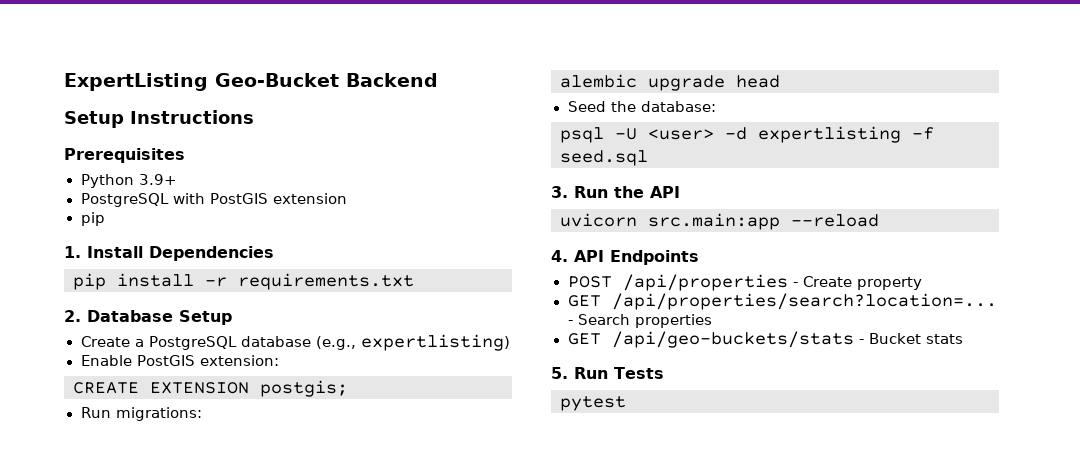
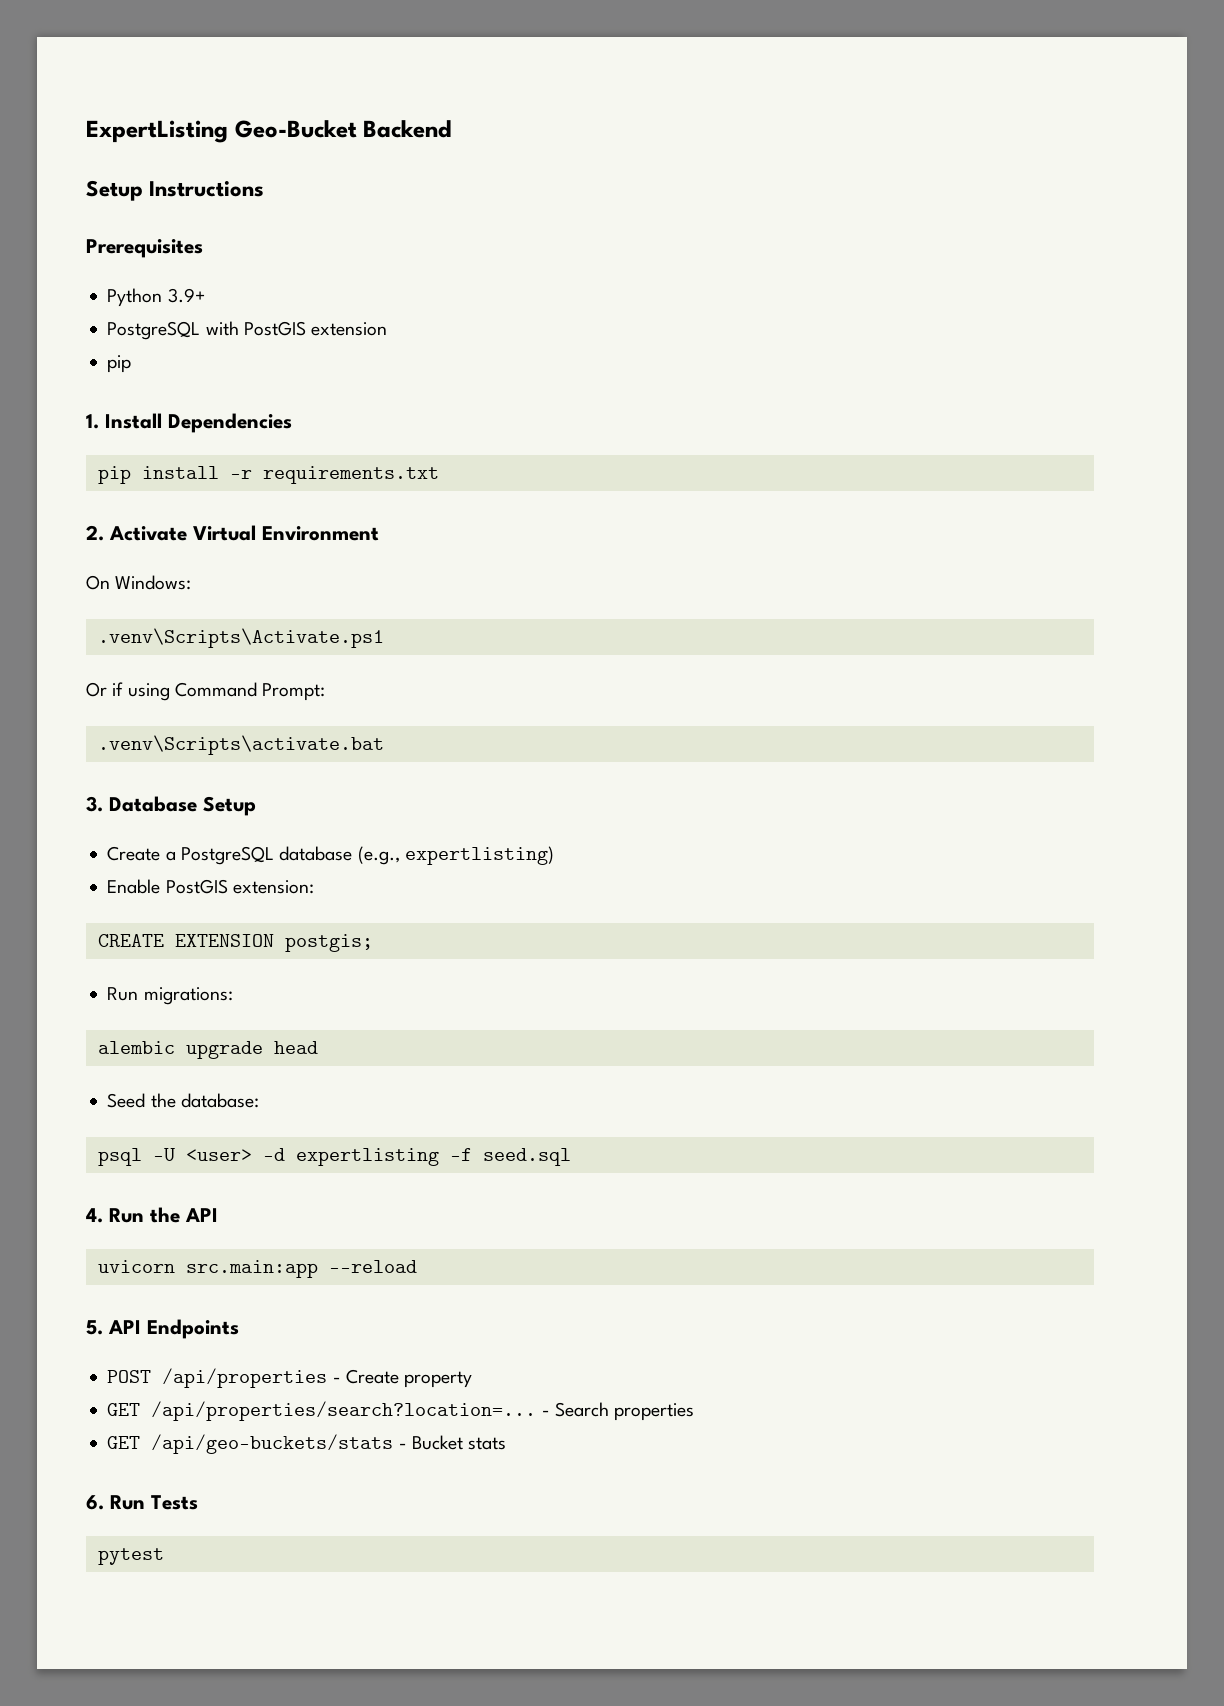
(81, 316) none -> [109,525,379,541] [86,575,192,590] [97,628,384,648] [86,682,326,701] [97,735,384,755] [86,796,103,812] Activate Virtual Environment // On Windows: // .venv\Scripts\Activate.ps1 // Or if using Command Prompt: // .venv\Scripts\activate.bat // 3.
[551,186,568,198] 3. -> [86,1208,103,1223] 4.
[551,250,568,262] 4. -> [86,1320,103,1335] 5.
[551,367,568,379] 5. -> [86,1495,104,1510] 6.

